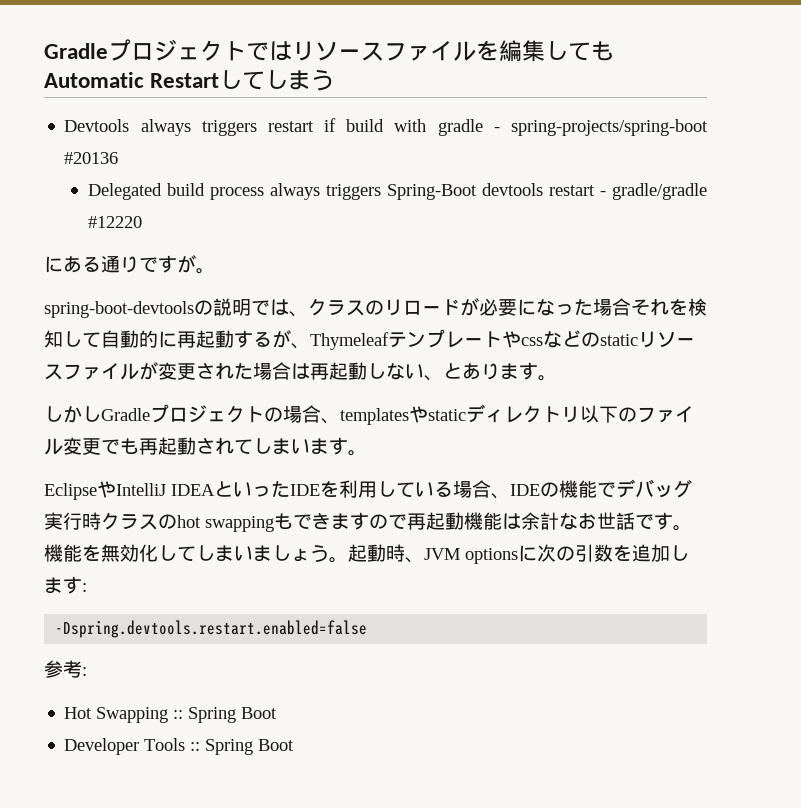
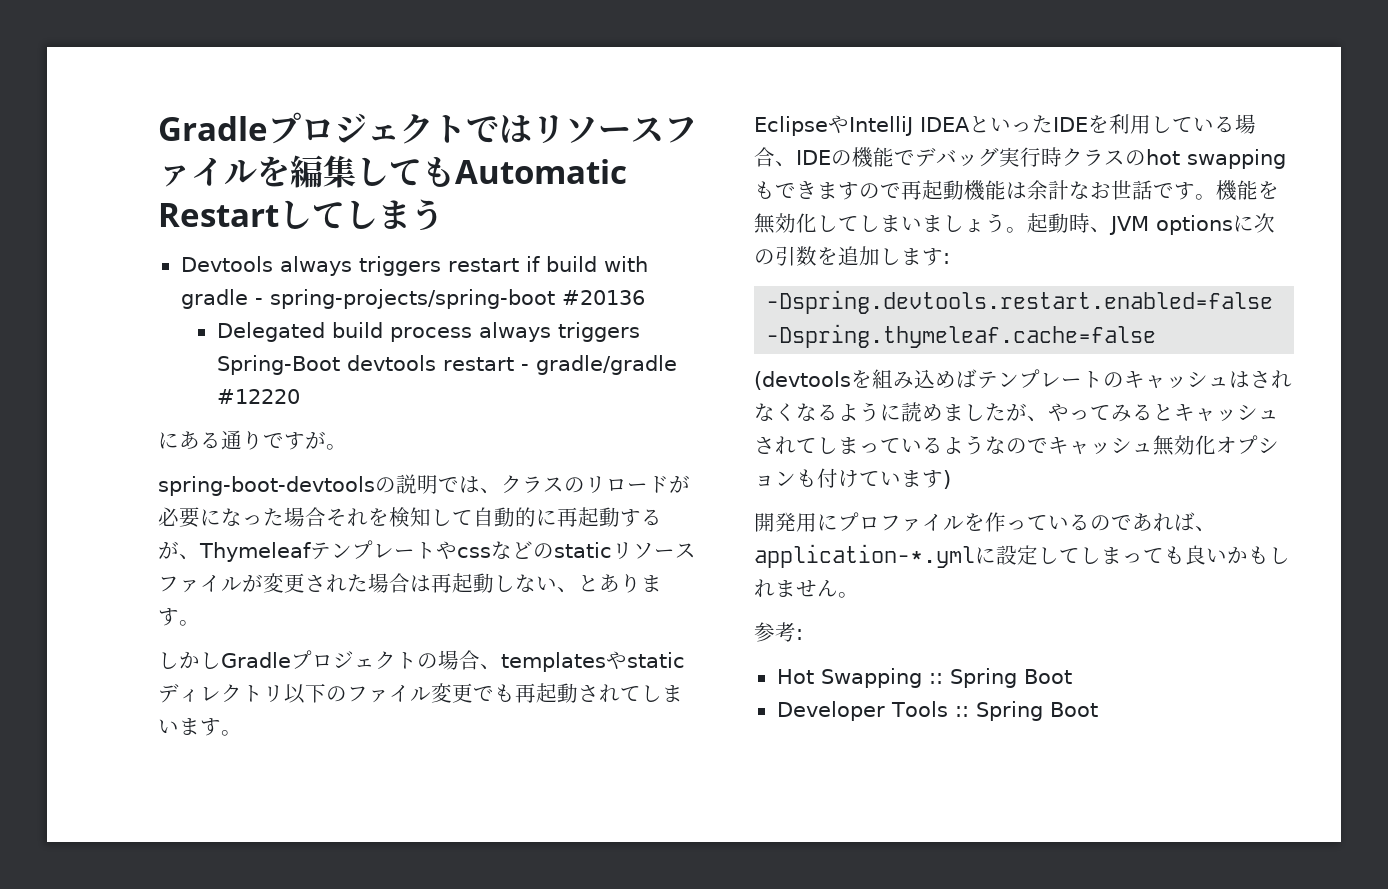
(368, 629) none -> [766,324,1157,348] [754,369,1292,390] [754,402,1279,422] [754,435,1279,456] [754,468,951,489] [754,512,1216,532] [754,544,1290,568] [754,579,859,598] -Dspring.thymeleaf.cache=false // (devtoolsを組み込めばテンプレートのキャッシュはされなくなるように読めましたが、やってみるとキャッシュされてしまっているようなのでキャッシュ無効化オプションも付けています) // 開発用にプロファイルを作っているのであれば、application-*.ymlに設定してしまっても良いかもしれません。

